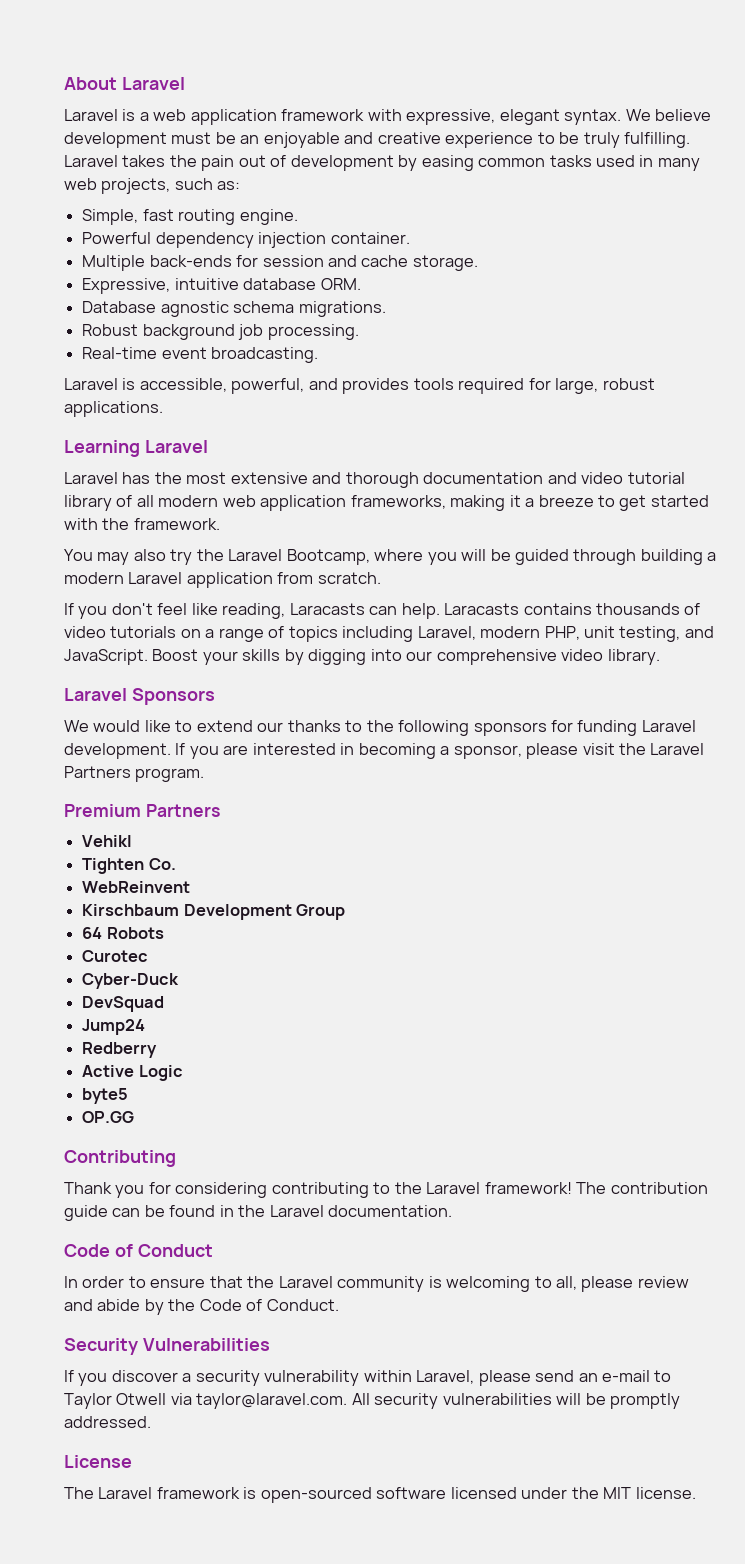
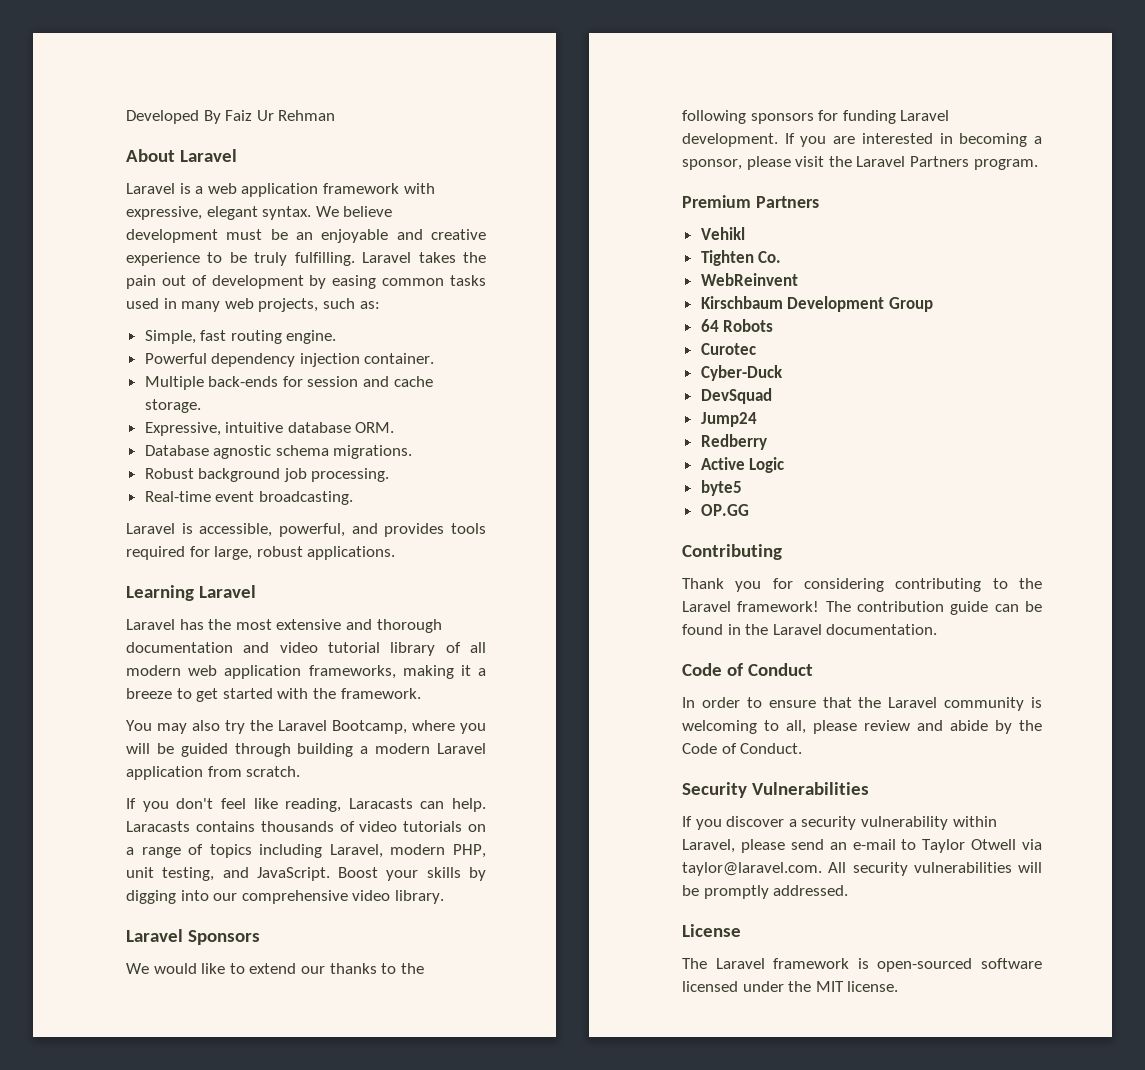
(64, 83) none -> [126,110,336,124] Developed By Faiz Ur Rehman //

